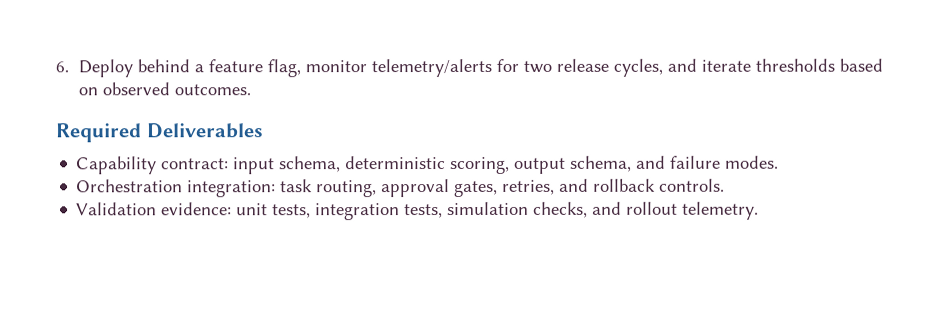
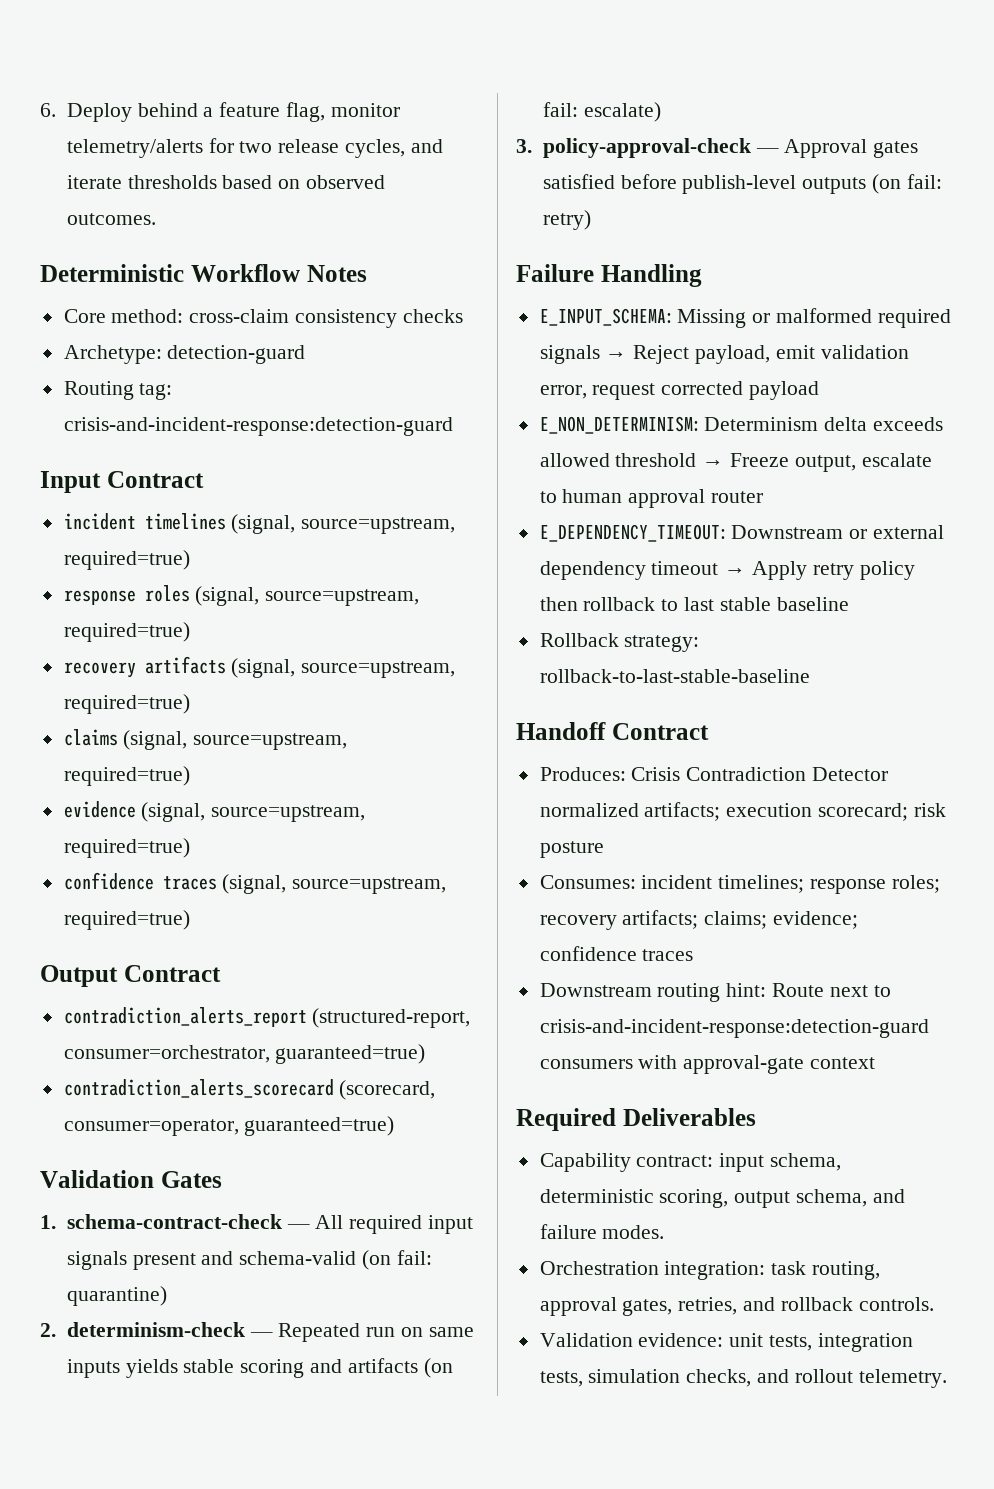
(251, 90) none -> [40,264,367,282] [63,309,463,328] [63,345,306,364] [63,381,173,400] [63,417,453,436] [40,471,204,493] [63,513,456,534] [63,550,190,570] [63,585,420,606] [63,622,190,642] [63,656,456,678] [63,694,190,714] [63,729,348,750] [63,766,190,786] [63,801,366,822] [63,838,190,858] [63,872,447,894] [63,910,190,930] [40,965,221,987] [63,1007,471,1028] [63,1044,426,1064] [63,1079,436,1100] [63,1116,395,1136] [40,1170,222,1188] [40,1214,473,1234] [66,1250,432,1270] [66,1286,167,1306] [40,1322,474,1342] [66,1358,453,1378] [542,102,661,122] [516,138,919,158] [542,174,942,194] [542,210,591,230] [516,264,702,287] [539,308,951,328] [539,345,909,364] [539,381,820,400] [539,416,944,434] [539,453,932,472] [539,489,764,508] [539,524,945,542] [539,561,915,580] [539,597,849,611] [539,633,700,652] [539,669,810,683] [516,722,709,740] [539,767,889,781] [539,802,946,821] [539,841,604,858] [539,875,940,894] [539,910,859,930] [539,946,694,961] [539,983,891,1002] [539,1019,929,1038] [539,1055,876,1074] // Deterministic Workflow Notes // Core method: cross-claim consistency checks // Archetype: detection-guard // Routing tag: crisis-and-incident-response:detection-guard // Input Contract // incident timelines (signal, source=upstream, required=true) // response roles (signal, source=upstream, required=true) // recovery artifacts (signal, source=upstream, required=true) // claims (signal, source=upstream, required=true) // evidence (signal, source=upstream, required=true) // confidence traces (signal, source=upstream, required=true) // Output Contract // contradiction_alerts_report (structured-report, consumer=orchestrator, guaranteed=true) // contradiction_alerts_scorecard (scorecard, consumer=operator, guaranteed=true) // Validation Gates // 1. schema-contract-check — All required input signals present and schema-valid (on fail: quarantine) // 2. determinism-check — Repeated run on same inputs yields stable scoring and artifacts (on fail: escalate) // 3. policy-approval-check — Approval gates satisfied before publish-level outputs (on fail: retry) // Failure Handling // E_INPUT_SCHEMA: Missing or malformed required signals → Reject payload, emit validation error, request corrected payload // E_NON_DETERMINISM: Determinism delta exceeds allowed threshold → Freeze output, escalate to human approval router // E_DEPENDENCY_TIMEOUT: Downstream or external dependency timeout → Apply retry policy then rollback to last stable baseline // Rollback strategy: rollback-to-last-stable-baseline // Handoff Contract // Produces: Crisis Contradiction Detector normalized artifacts; execution scorecard; risk posture // Consumes: incident timelines; response roles; recovery artifacts; claims; evidence; confidence traces // Downstream routing hint: Route next to crisis-and-incident-response:detection-guard consumers with approval-gate context

